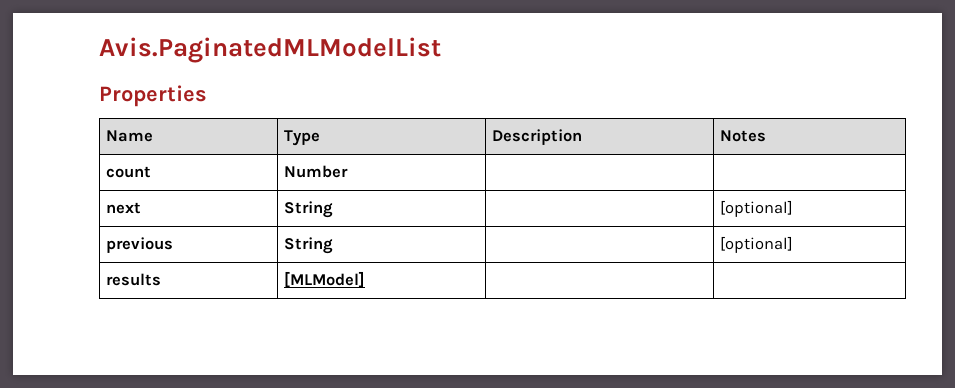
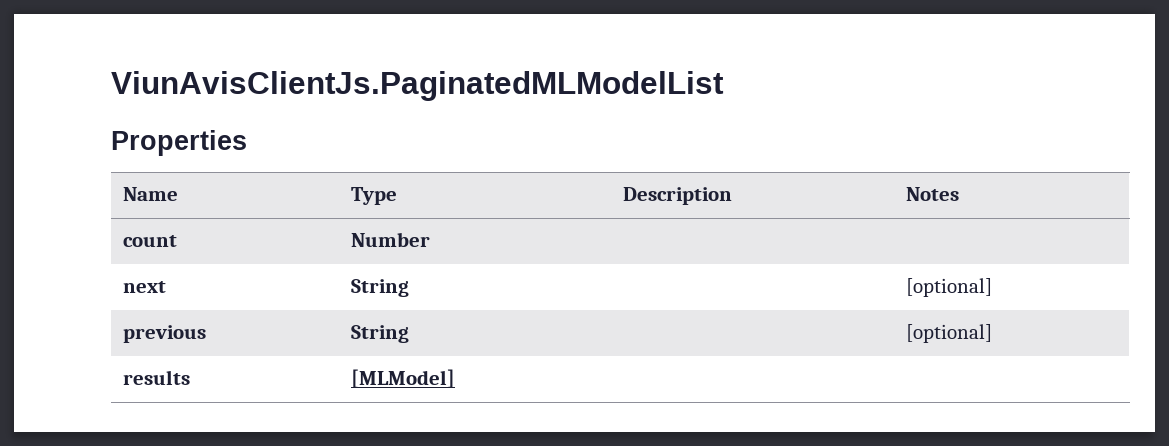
[99,37,441,63] Avis.PaginatedMLModelList -> [111,71,724,101] ViunAvisClientJs.PaginatedMLModelList

